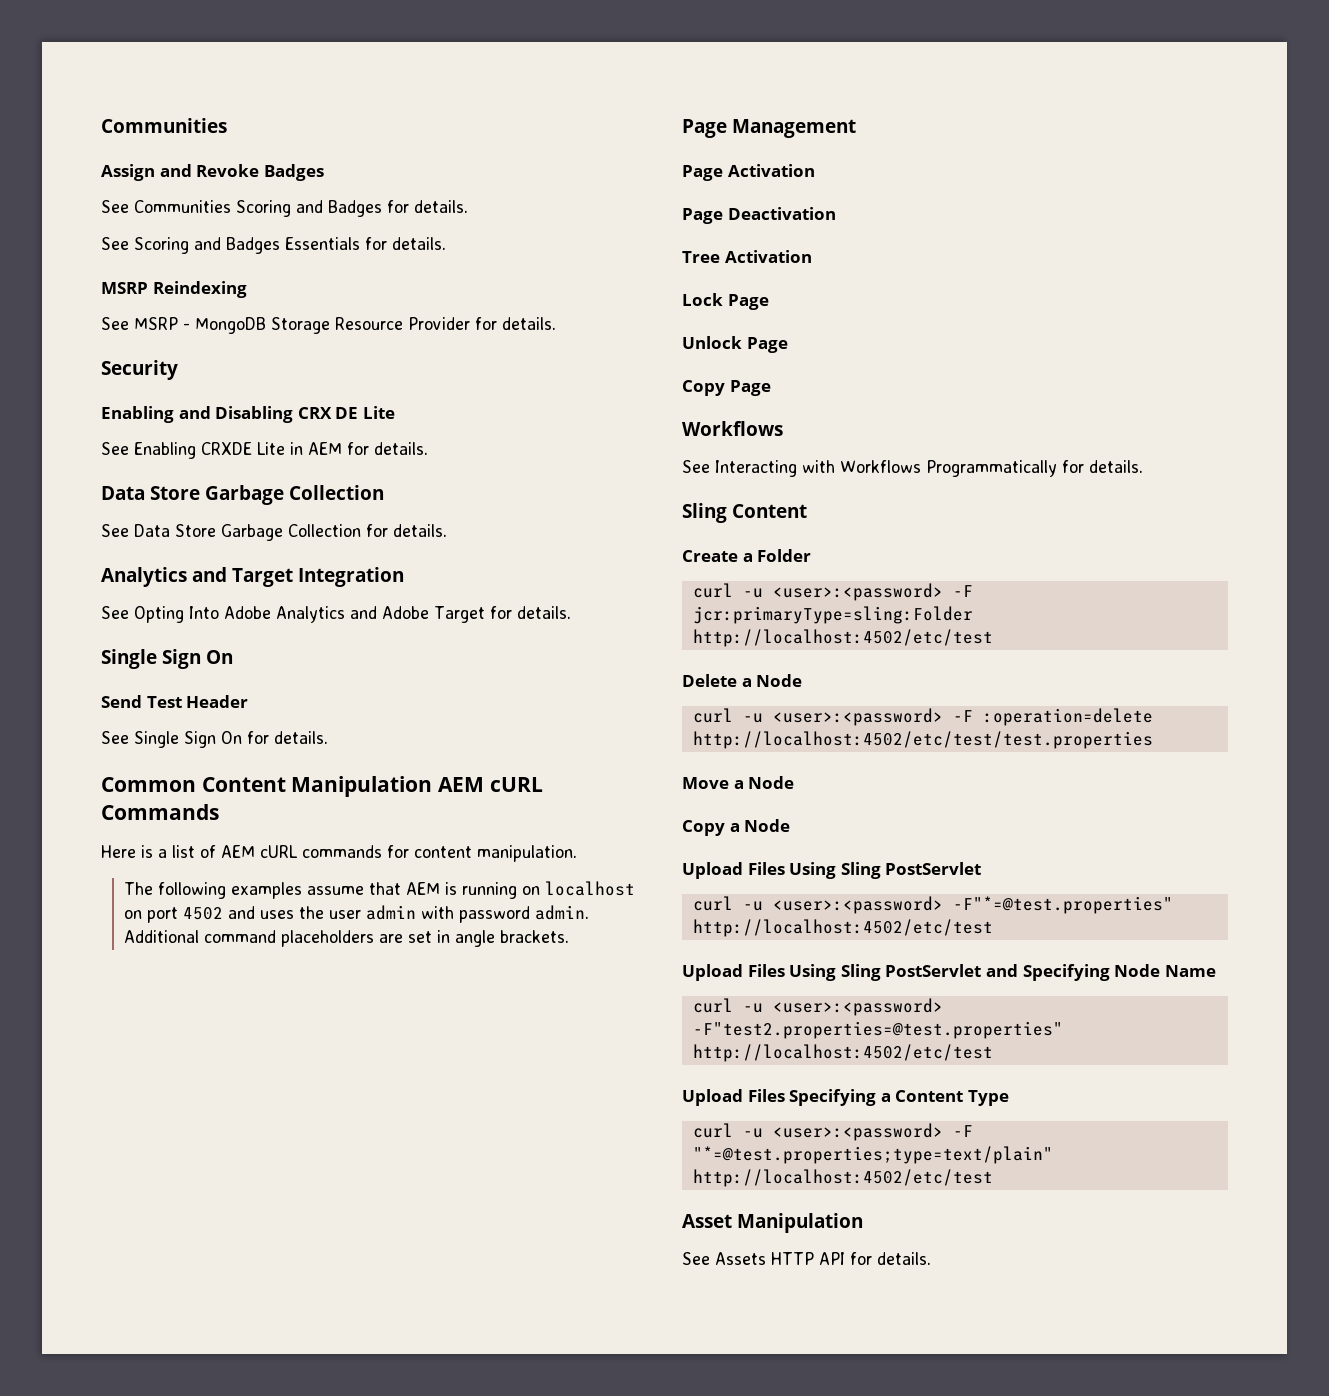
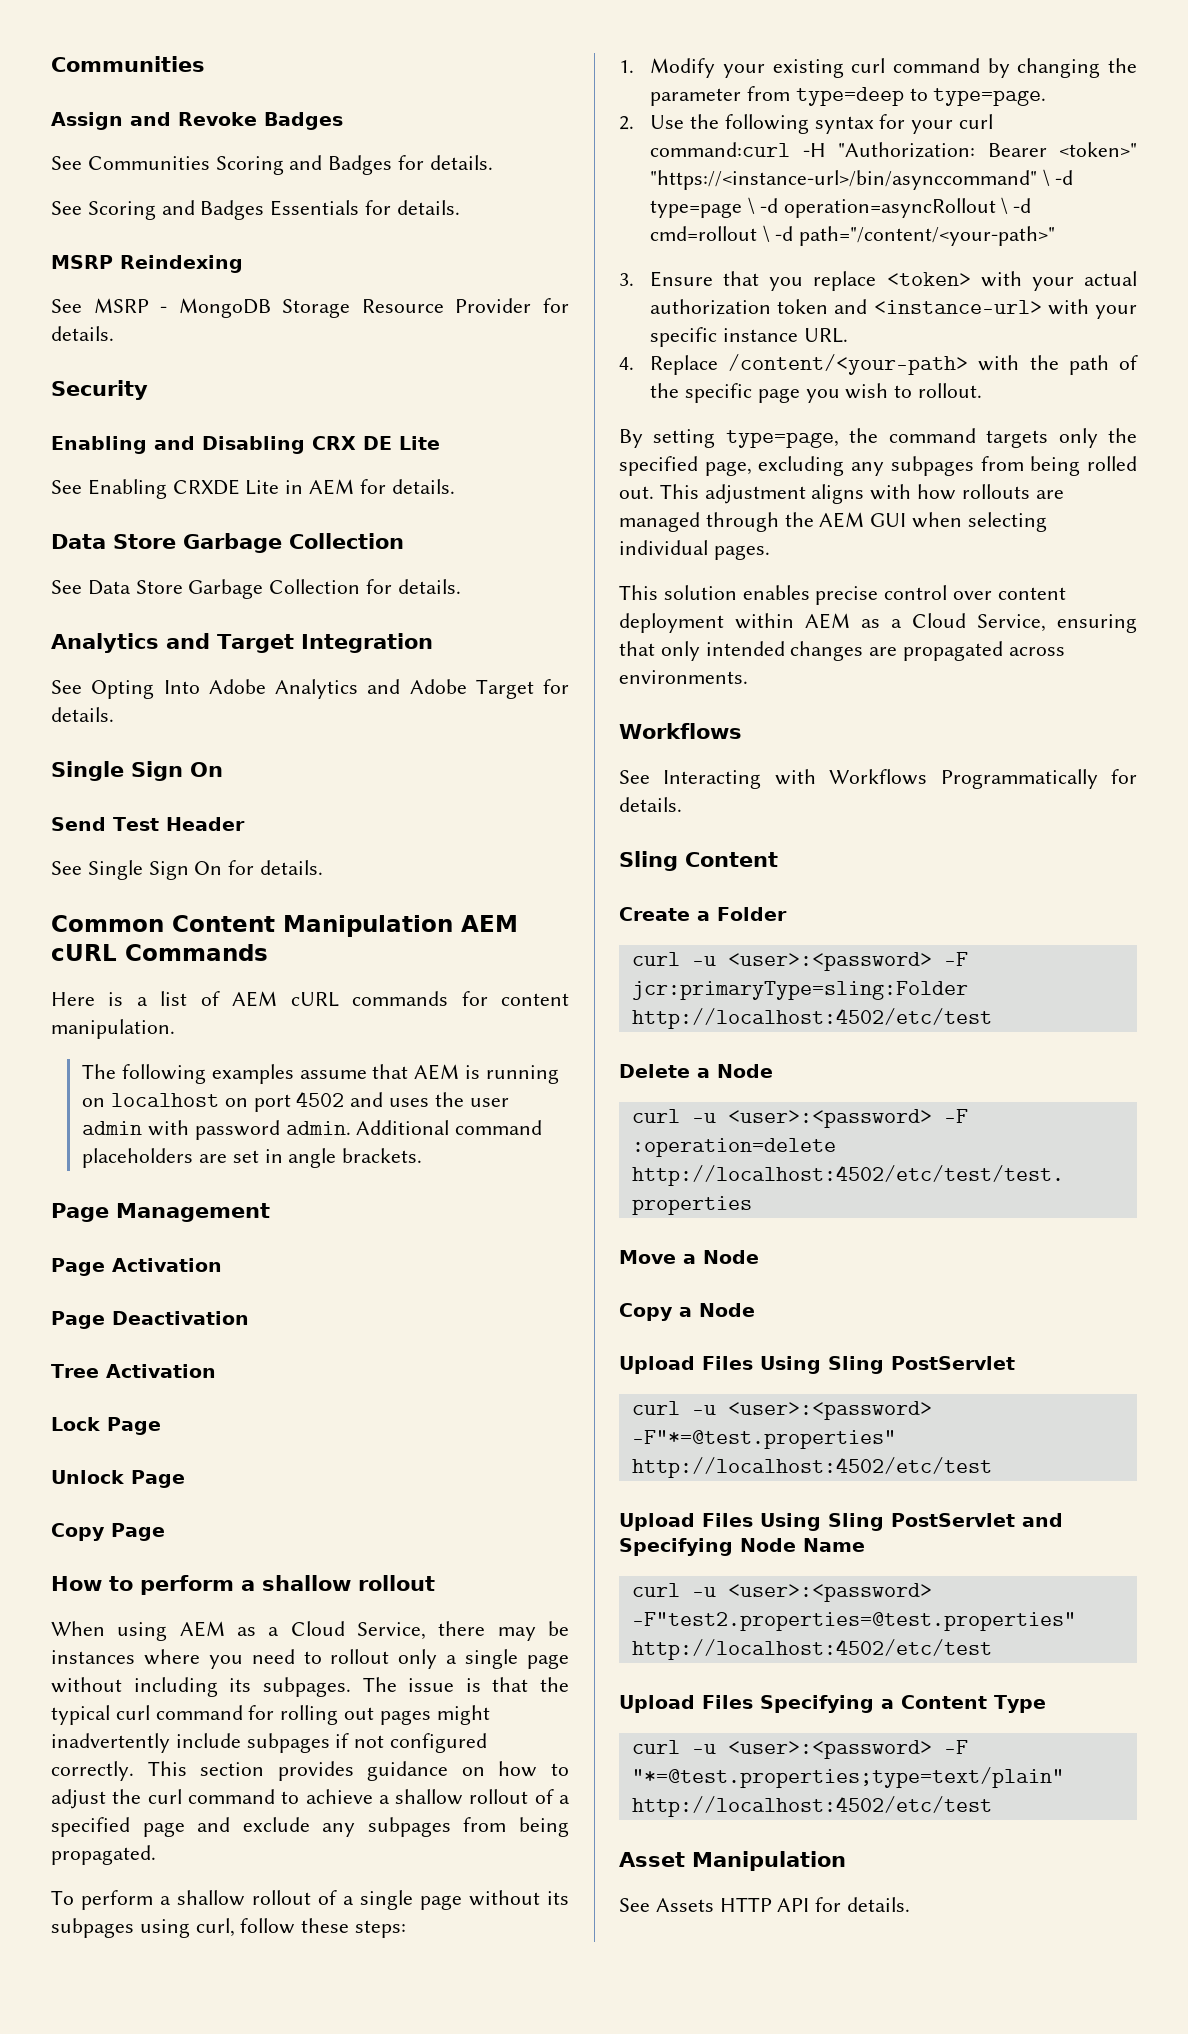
(771, 388) none -> [51,1575,435,1595] [51,1621,569,1641] [51,1649,570,1669] [51,1677,569,1697] [51,1705,490,1725] [51,1733,488,1753] [51,1761,569,1781] [51,1789,570,1809] [51,1817,569,1837] [51,1845,156,1865] [51,1890,569,1910] [51,1918,407,1938] [619,58,1137,78] [650,86,1047,106] [619,114,993,134] [650,142,1137,158] [650,169,1073,190] [650,197,1032,218] [650,225,1055,246] [619,271,1137,291] [650,299,1137,319] [650,327,848,347] [619,354,1138,375] [650,383,982,403] [619,428,1137,448] [619,456,1137,476] [619,484,1064,504] [619,512,1047,532] [619,540,770,560] [619,585,1066,605] [619,613,1137,633] [619,641,1065,661] [619,670,748,684] // How to perform a shallow rollout // When using AEM as a Cloud Service, there may be instances where you need to rollout only a single page without including its subpages. The issue is that the typical curl command for rolling out pages might inadvertently include subpages if not configured correctly. This section provides guidance on how to adjust the curl command to achieve a shallow rollout of a specified page and exclude any subpages from being propagated. // To perform a shallow rollout of a single page without its subpages using curl, follow these steps: // 1. Modify your existing curl command by changing the parameter from type=deep to type=page. // 2. Use the following syntax for your curl command:curl -H "Authorization: Bearer <token>" "https://<instance-url>/bin/asynccommand" \ -d type=page \ -d operation=asyncRollout \ -d cmd=rollout \ -d path="/content/<your-path>" // 3. Ensure that you replace <token> with your actual authorization token and <instance-url> with your specific instance URL. // 4. Replace /content/<your-path> with the path of the specific page you wish to rollout. // By setting type=page, the command targets only the specified page, excluding any subpages from being rolled out. This adjustment aligns with how rollouts are managed through the AEM GUI when selecting individual pages. // This solution enables precise control over content deployment within AEM as a Cloud Service, ensuring that only intended changes are propagated across environments.

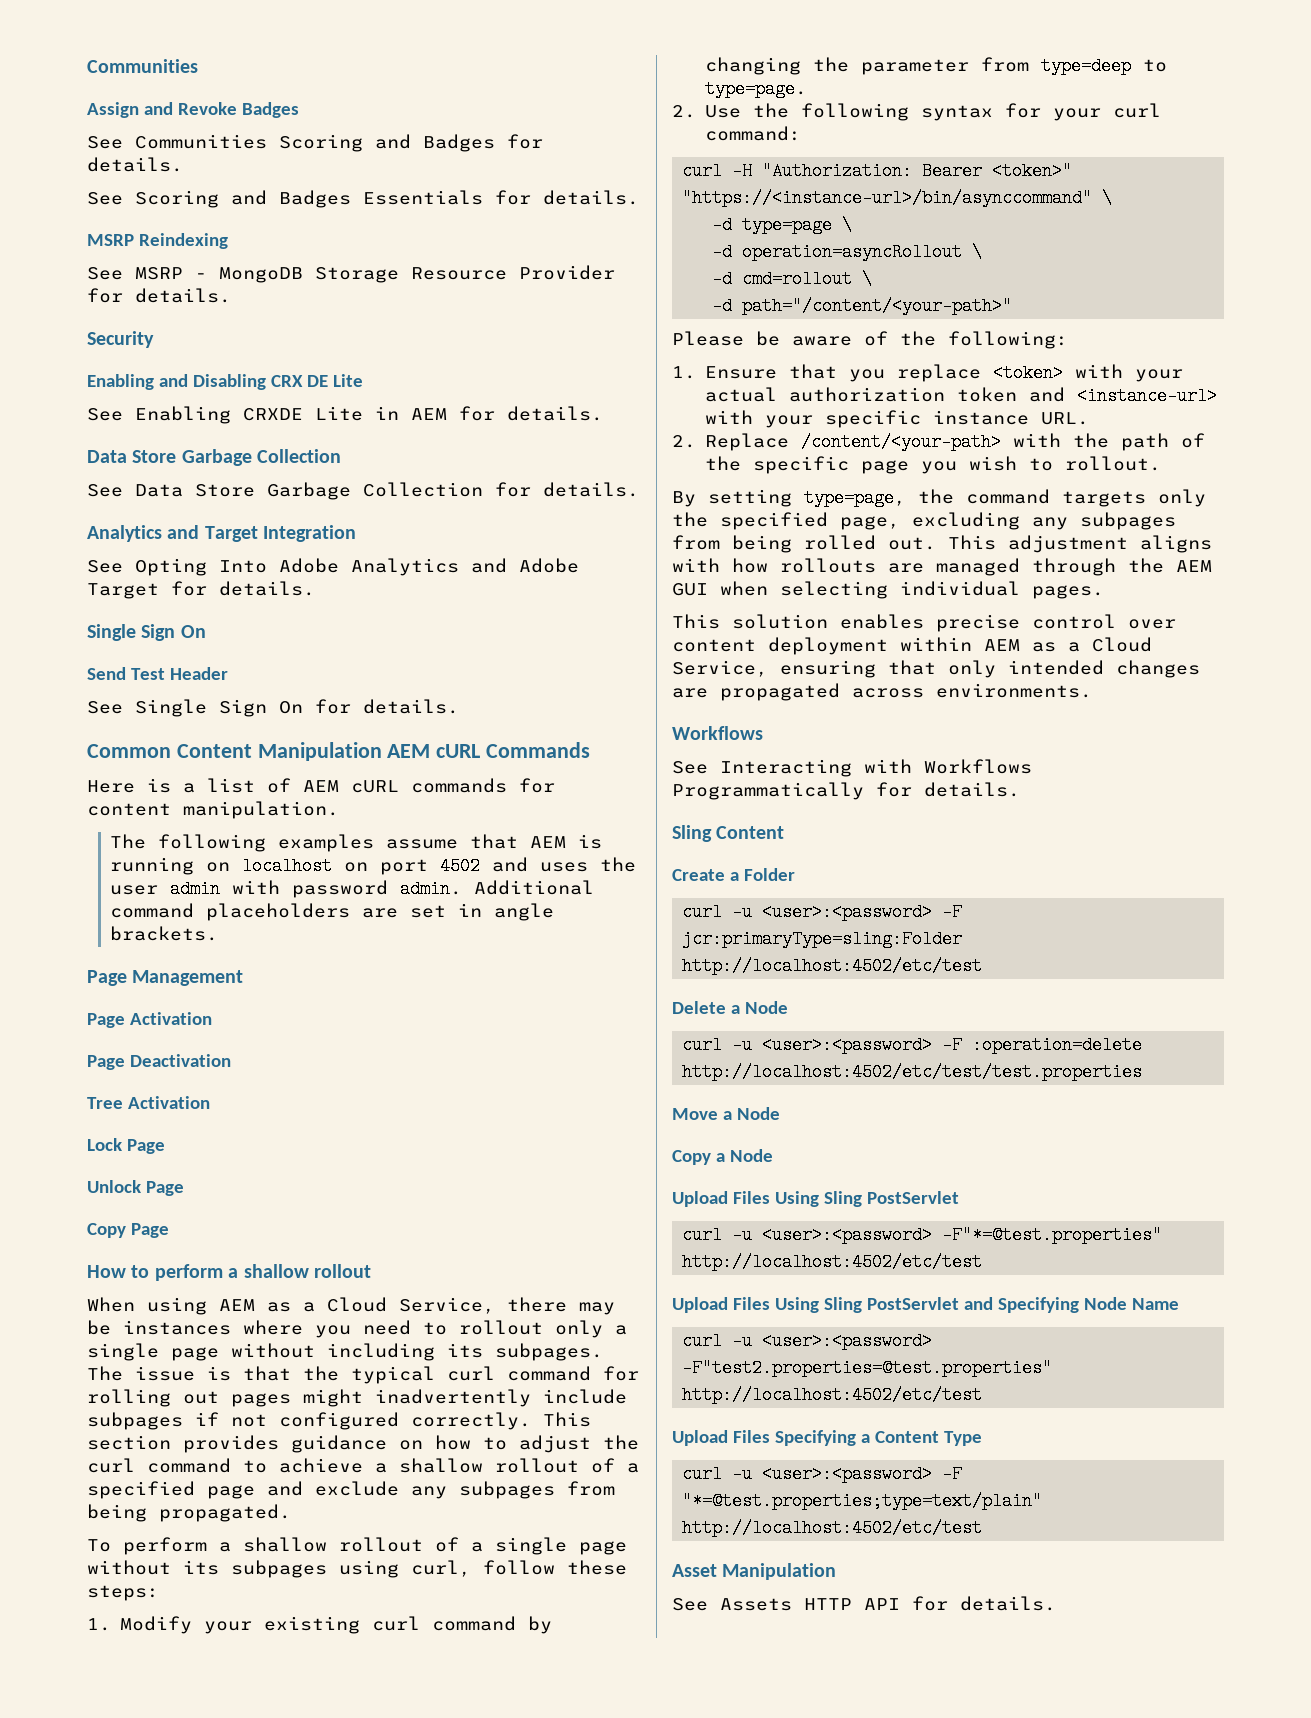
[650,142,791,157] command:curl -> [704,126,801,141] [682,162,723,180] command: // curl
(1050, 177) none -> (1113, 198) //
(755, 205) none -> (853, 225) //
(1009, 205) none -> (983, 252) //
(770, 233) none -> (873, 279) //
[619,273,634,286] 3. -> [672,331,1068,349] [672,366,696,379] Please be aware of the following: // 1.
[619,357,634,370] 4. -> [672,435,696,448] 2.

